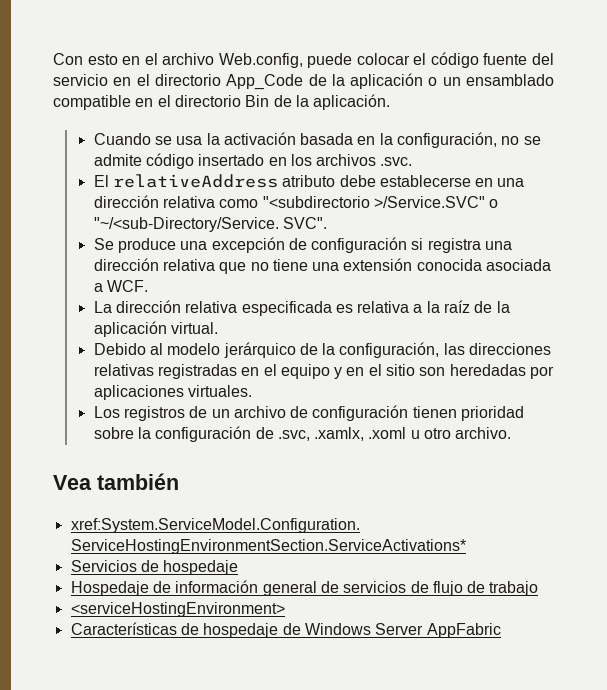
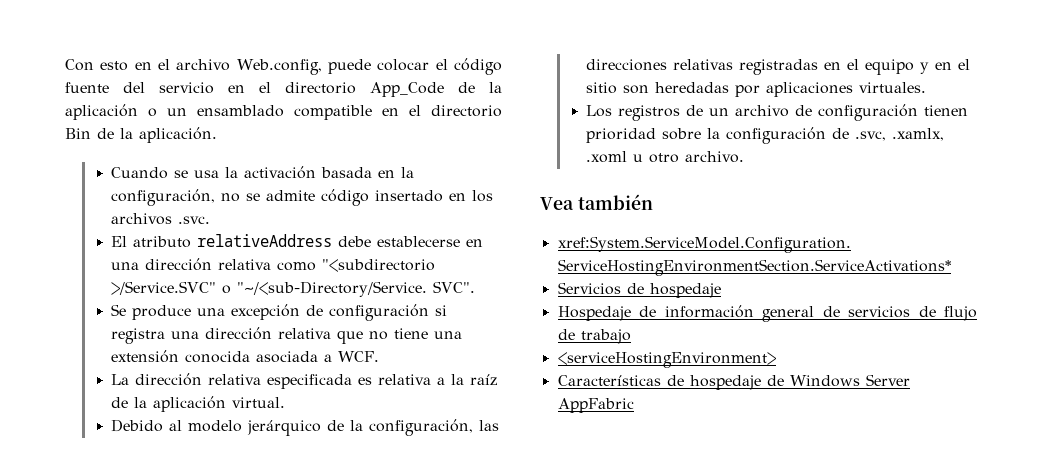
[112,174,336,188] relativeAddress atributo -> [133,234,333,248] atributo relativeAddress

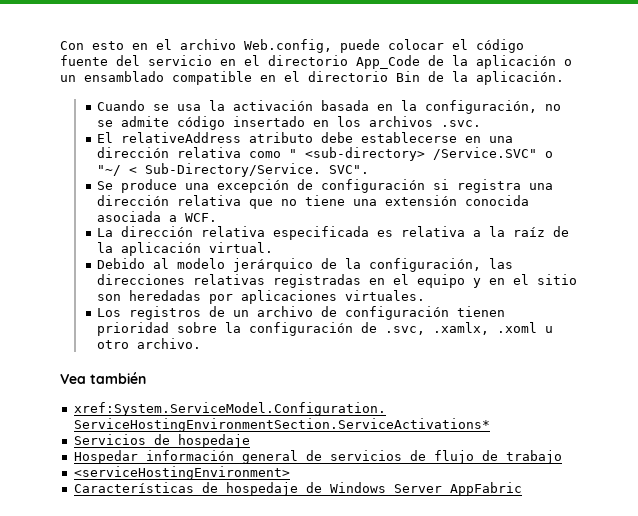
[133,234,333,248] atributo relativeAddress -> [120,132,313,143] relativeAddress atributo
[322,259,436,272] [111,281,428,297] "<subdirectorio >/Service.SVC" o "~/<sub-Directory/Service. -> [288,147,553,161] [96,163,321,177] " <sub-directory> /Service.SVC" o "~/ < Sub-Directory/Service.
[557,306,657,321] Hospedaje de -> [73,450,138,464] Hospedar

